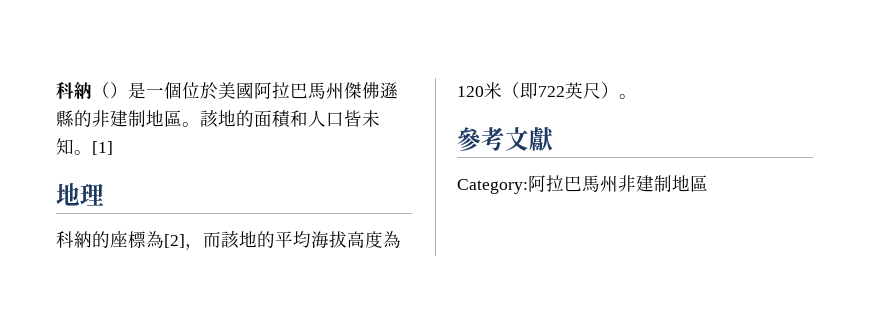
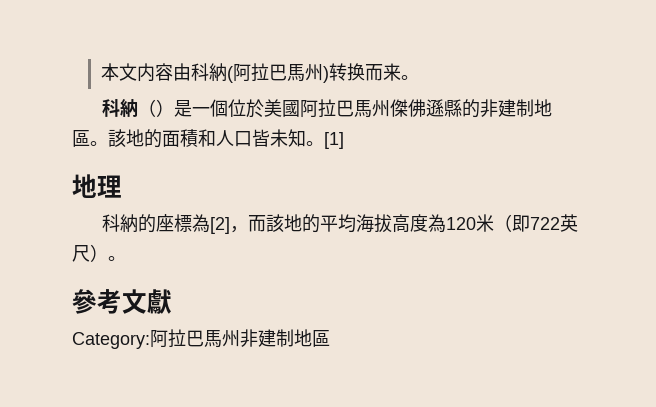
(56, 90) none -> [100,63,419,83] 本文内容由科納(阿拉巴馬州)转换而来。 //

